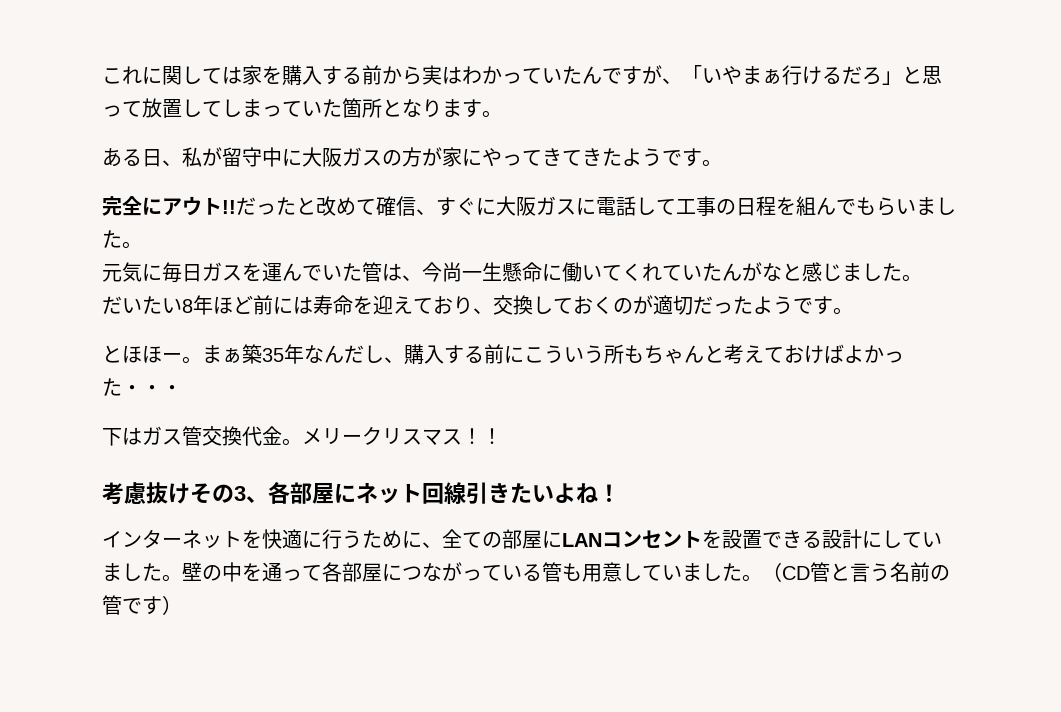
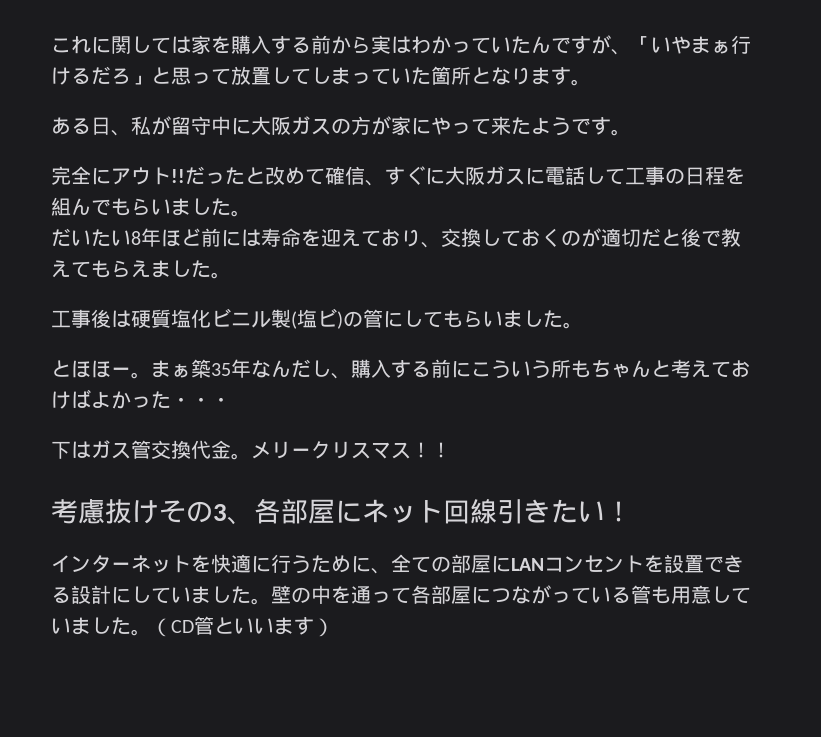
[542,148,602,166] きてき -> [491,116,511,135] 来
[102,262,922,283] // 元気に毎日ガスを運んでいた管は、今尚一生懸命に働いてくれていたんがなと感じました。 -> (251, 213) none
[713,296,833,315] ったようです -> [661,228,741,247] [51,260,231,279] [51,308,563,329] と後で教えてもらえました。 // 工事後は硬質塩化ビニル製(塩ビ)の管にしてもらいました
[554,483,598,503] よね -> (605, 511) none
[850,562,950,582] [102,595,142,615] 言う名前の管で -> [234,617,294,635] いいま

